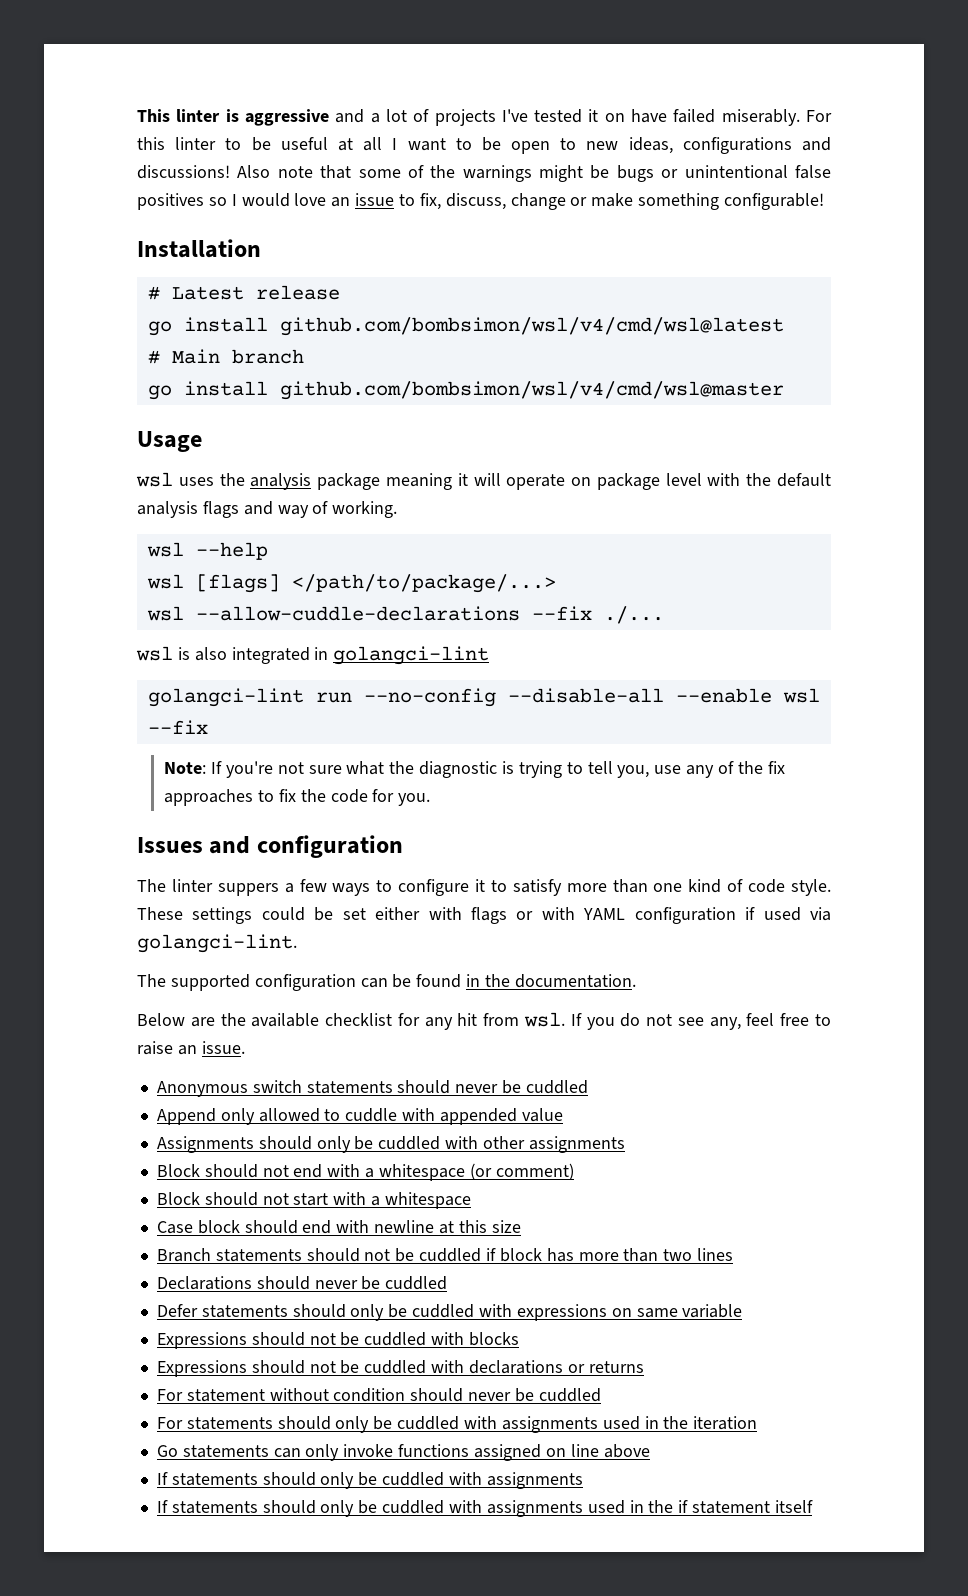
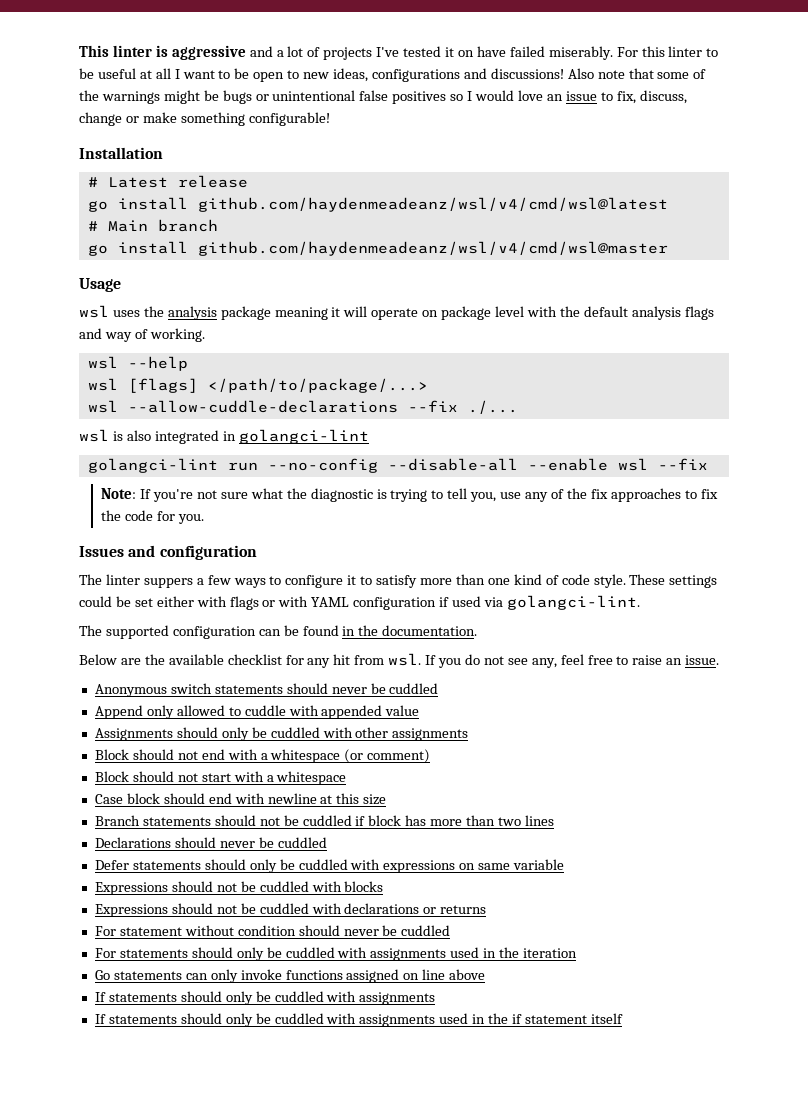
[279,317,784,336] github.com/bombsimon/wsl/v4/cmd/wsl@latest -> [197,197,668,212] github.com/haydenmeadeanz/wsl/v4/cmd/wsl@latest
[279,381,784,400] github.com/bombsimon/wsl/v4/cmd/wsl@master -> [197,241,668,256] github.com/haydenmeadeanz/wsl/v4/cmd/wsl@master

